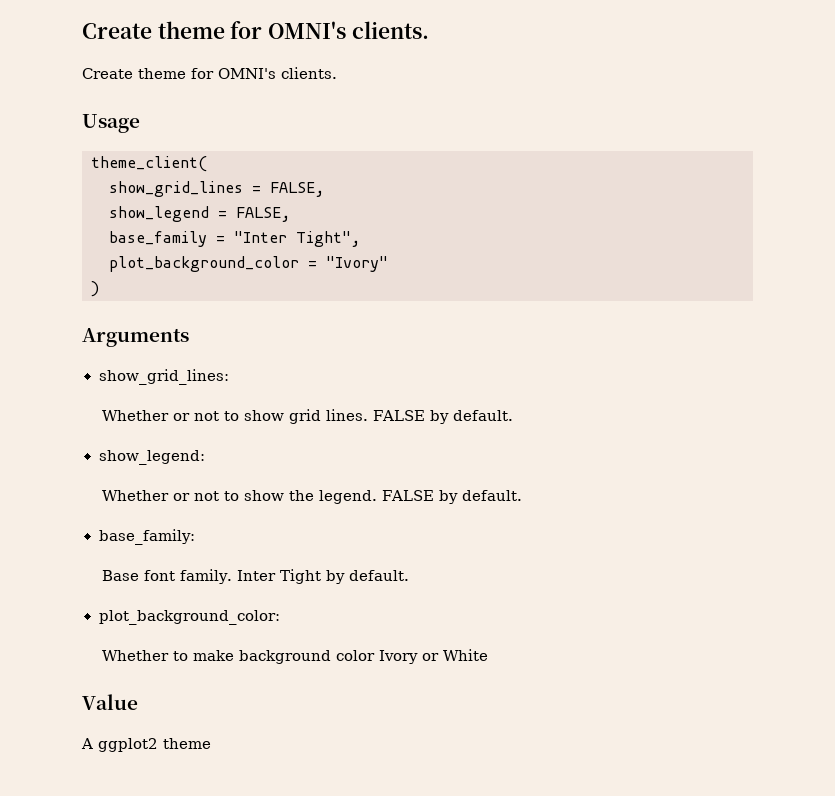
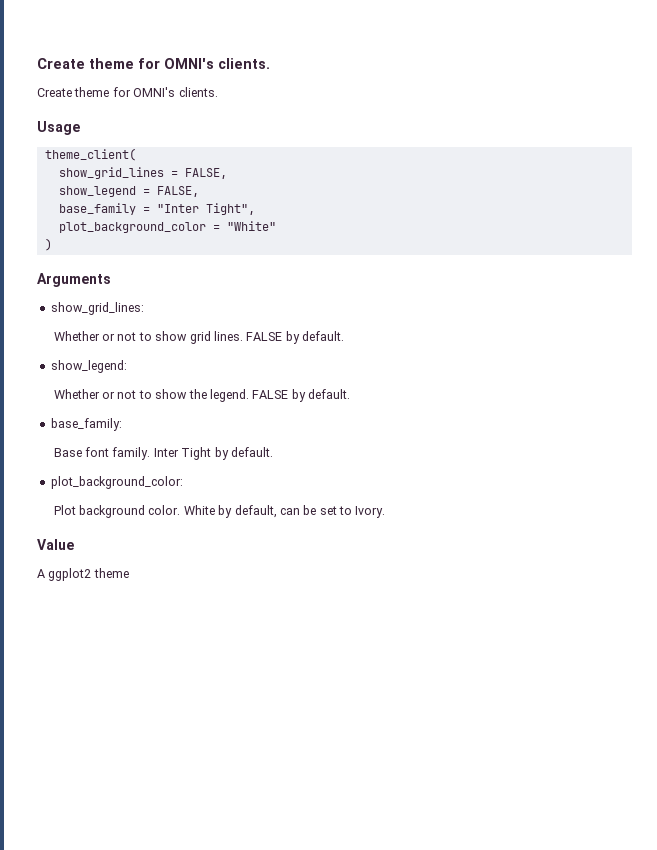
[326,256,388,272] "Ivory" -> [226,221,276,231] "White"
[102,649,489,664] Whether to make background color Ivory or White -> [53,505,386,518] Plot background color. White by default, can be set to Ivory.

